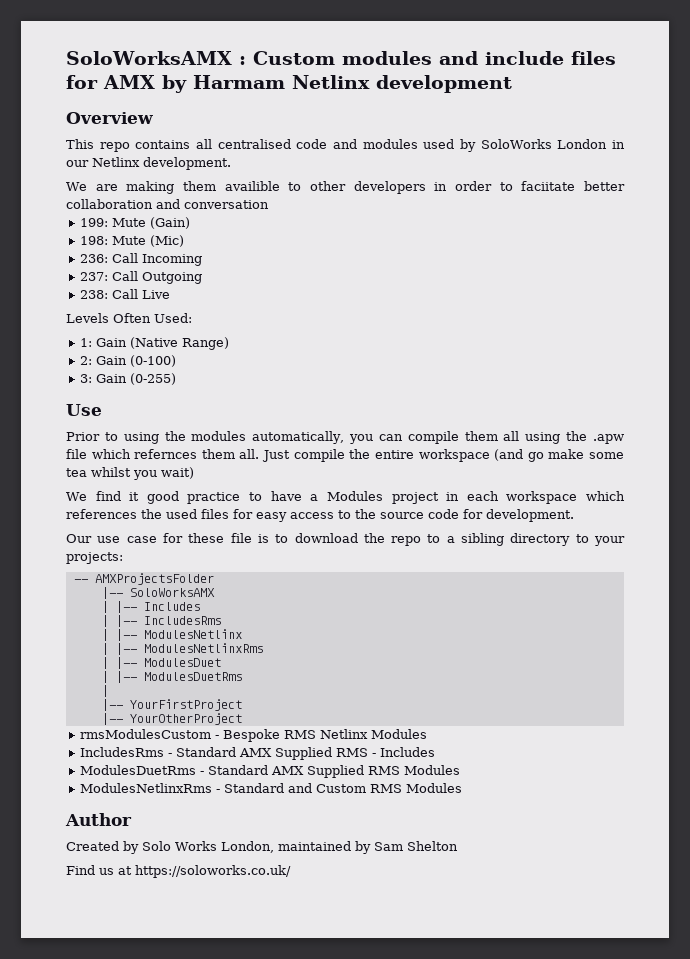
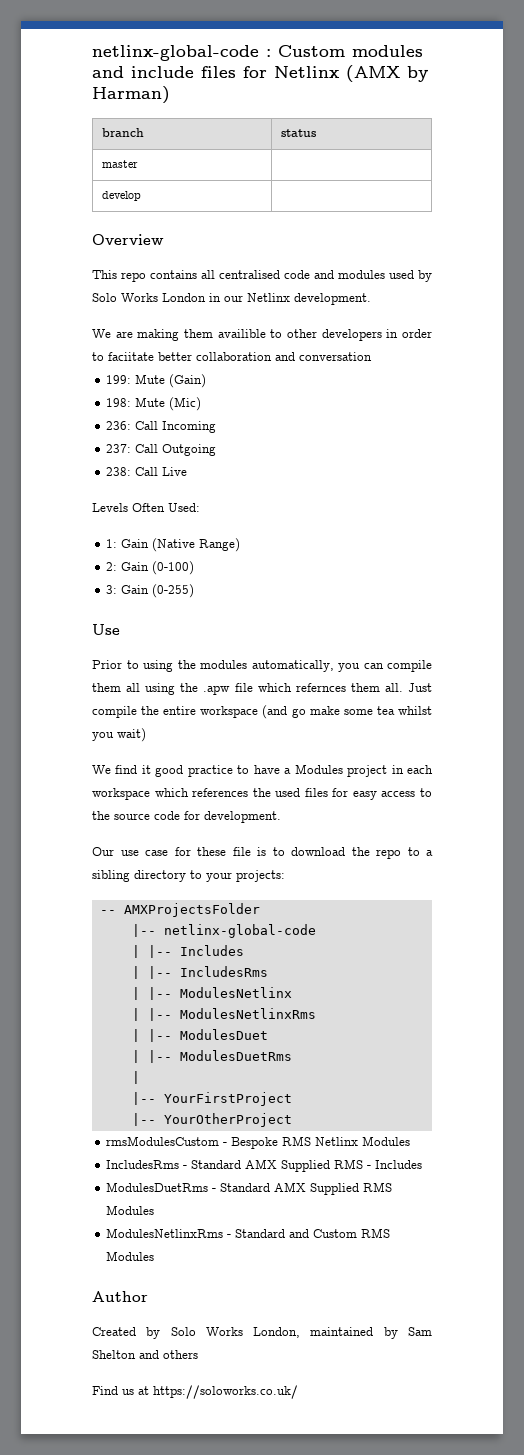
[66,51,232,65] SoloWorksAMX -> [92,45,259,61] netlinx-global-code
[103,75,512,93] AMX by Harmam Netlinx development -> [274,65,428,82] [92,86,170,104] [102,128,145,137] [281,129,317,137] [102,160,139,168] [102,191,142,201] Netlinx (AMX by Harman) // branch | status // master | // develop |
[480,139,552,149] SoloWorks -> [92,293,158,302] Solo Works
[129,588,215,597] SoloWorksAMX -> [163,924,316,938] netlinx-global-code
(458, 846) none -> [139,1350,198,1359] and others

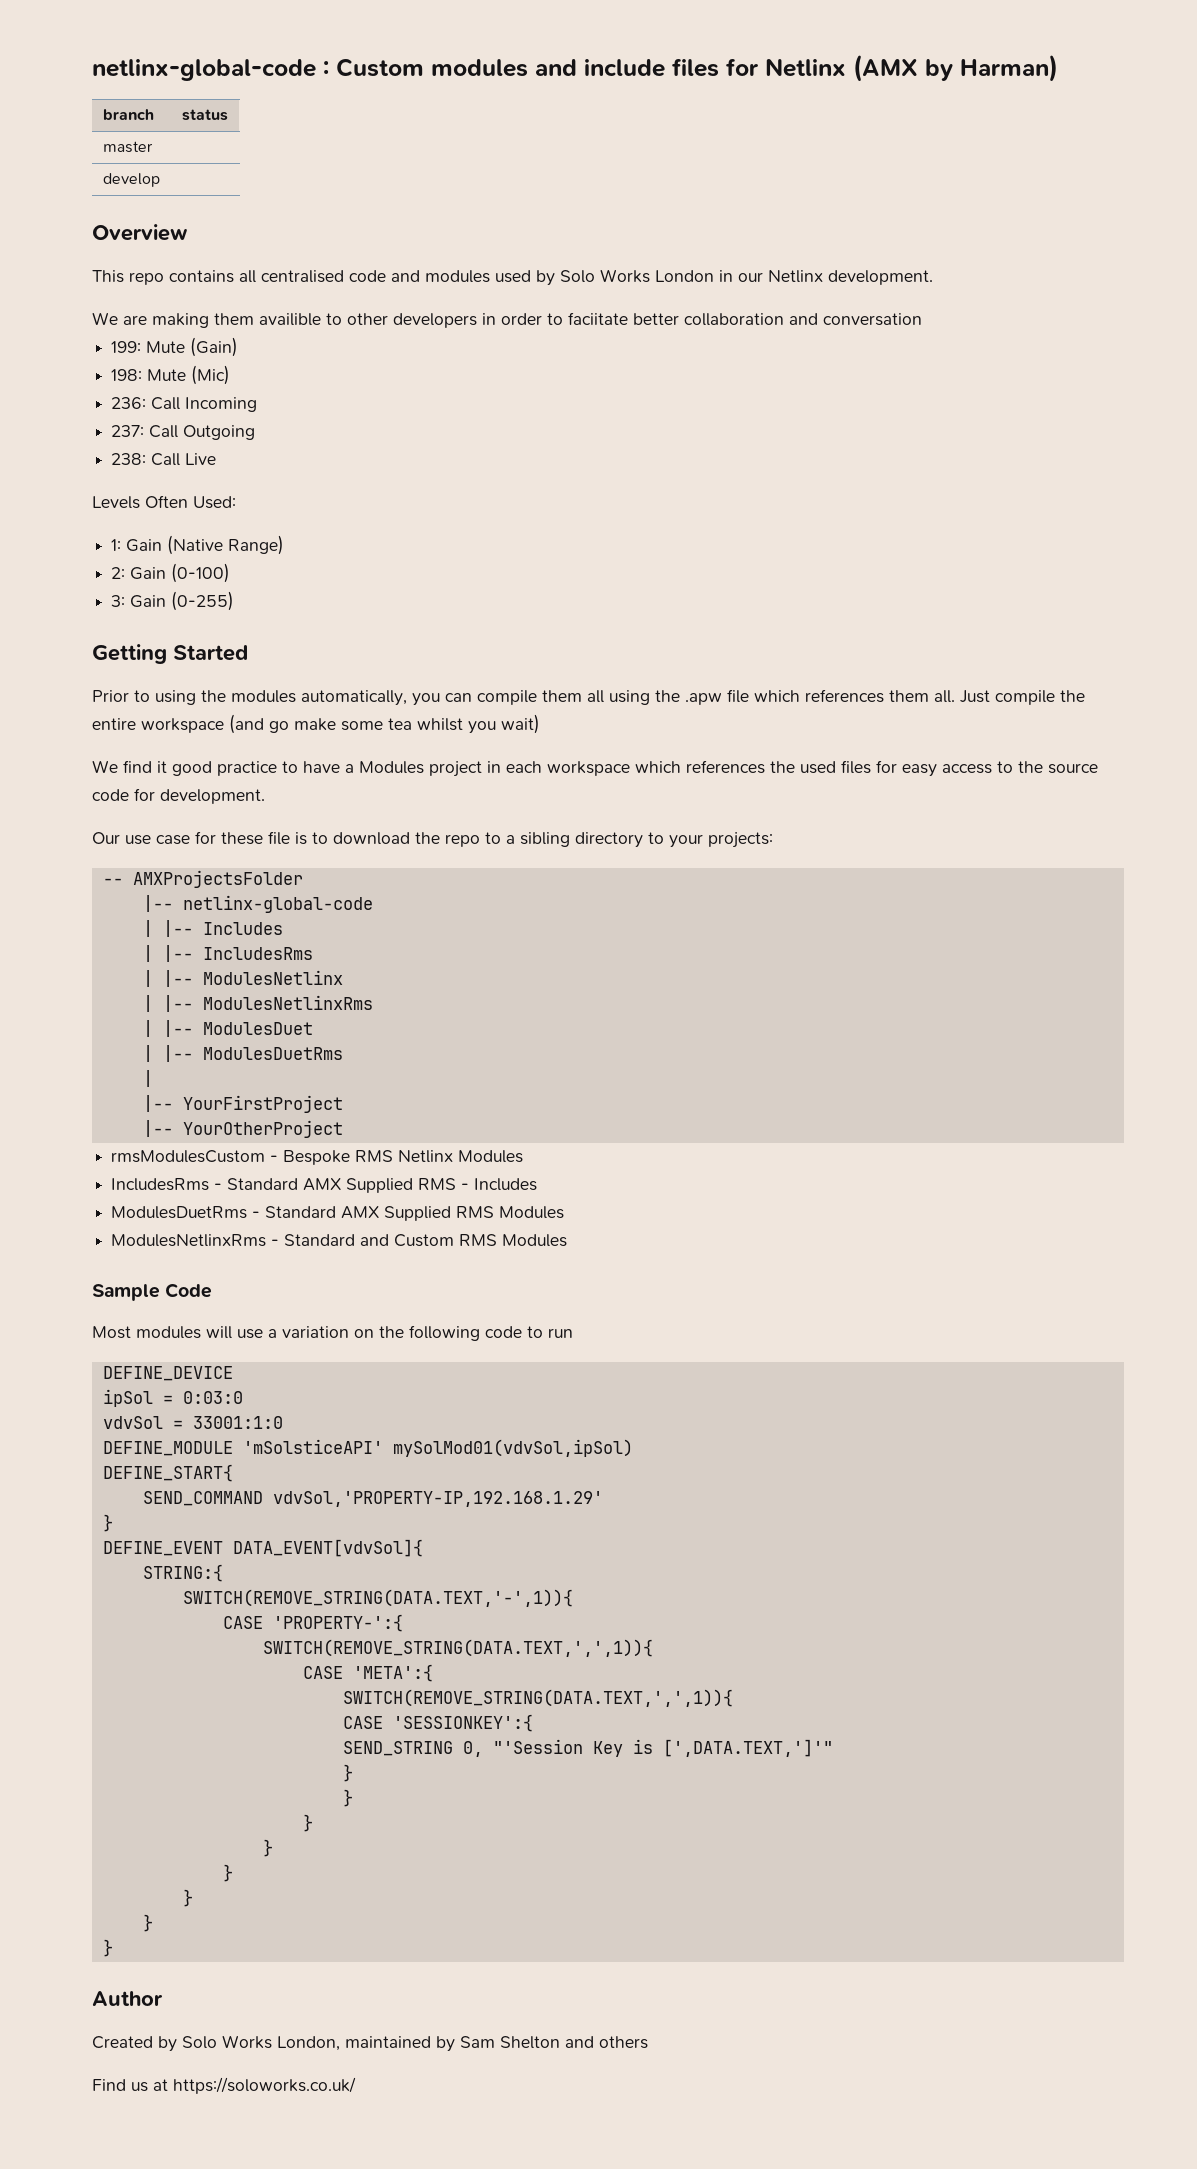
[92,624,120,635] Use -> [92,644,248,664] Getting Started
[295,683,346,692] refernces -> [805,689,884,703] references
(155, 1256) none -> [92,1283,213,1301] [92,1325,573,1341] [102,1366,233,1381] [102,1389,243,1407] [102,1416,283,1429] [102,1439,633,1457] [102,1464,233,1482] [142,1491,603,1507] [102,1514,113,1532] [102,1539,423,1557] [142,1564,223,1582] [182,1589,573,1607] [222,1614,403,1632] [262,1639,653,1657] [302,1664,433,1682] [342,1689,733,1707] [342,1714,533,1732] [342,1739,833,1757] [342,1764,353,1782] [342,1789,353,1807] [302,1814,313,1832] [262,1839,273,1857] [222,1864,233,1882] [182,1889,193,1907] [142,1914,153,1932] [102,1939,113,1957] // Sample Code // Most modules will use a variation on the following code to run // DEFINE_DEVICE // ipSol = 0:03:0 // vdvSol = 33001:1:0 // DEFINE_MODULE 'mSolsticeAPI' mySolMod01(vdvSol,ipSol) // DEFINE_START{ // SEND_COMMAND vdvSol,'PROPERTY-IP,192.168.1.29' // } // DEFINE_EVENT DATA_EVENT[vdvSol]{ // STRING:{ // SWITCH(REMOVE_STRING(DATA.TEXT,'-',1)){ // CASE 'PROPERTY-':{ // SWITCH(REMOVE_STRING(DATA.TEXT,',',1)){ // CASE 'META':{ // SWITCH(REMOVE_STRING(DATA.TEXT,',',1)){ // CASE 'SESSIONKEY':{ // SEND_STRING 0, "'Session Key is [',DATA.TEXT,']'" // } // } // } // } // } // } // } // }

